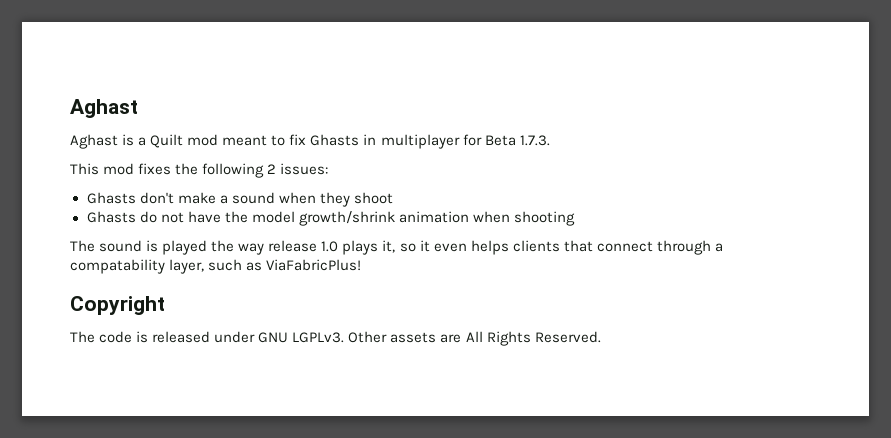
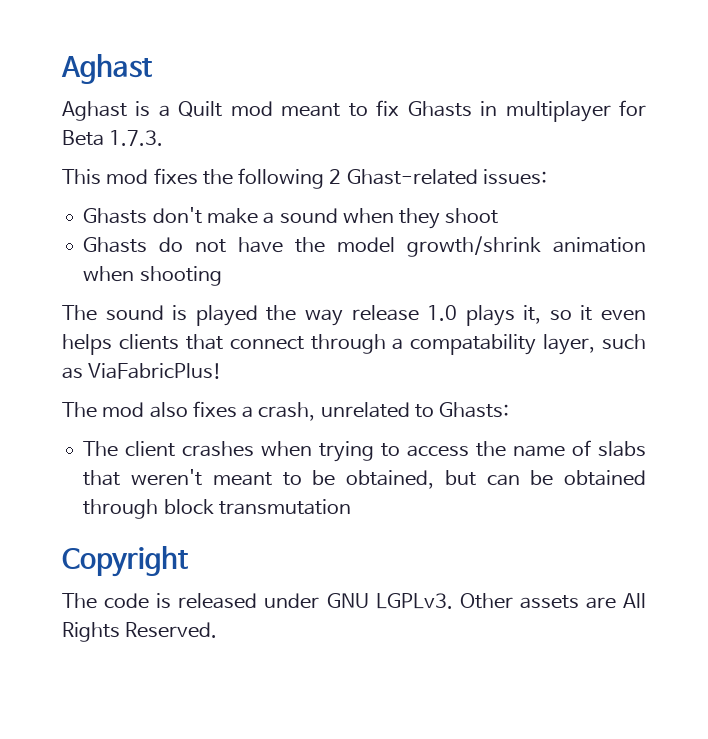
(277, 169) none -> [346,169,478,185] Ghast-related
(362, 265) none -> [62,401,510,421] [83,440,646,462] [83,469,646,489] [83,499,351,519] // The mod also fixes a crash, unrelated to Ghasts: // The client crashes when trying to access the name of slabs that weren't meant to be obtained, but can be obtained through block transmutation

